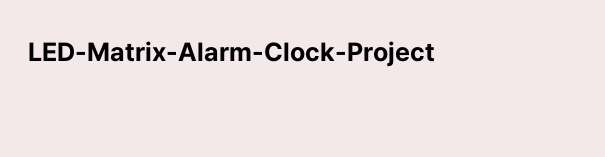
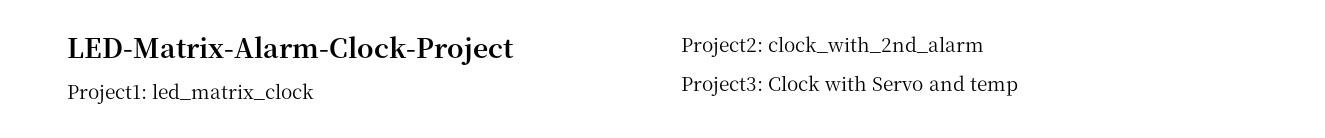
(435, 54) none -> [67,83,315,104] [681,36,985,57] [681,75,1018,96] // Project1: led_matrix_clock // Project2: clock_with_2nd_alarm // Project3: Clock with Servo and temp

